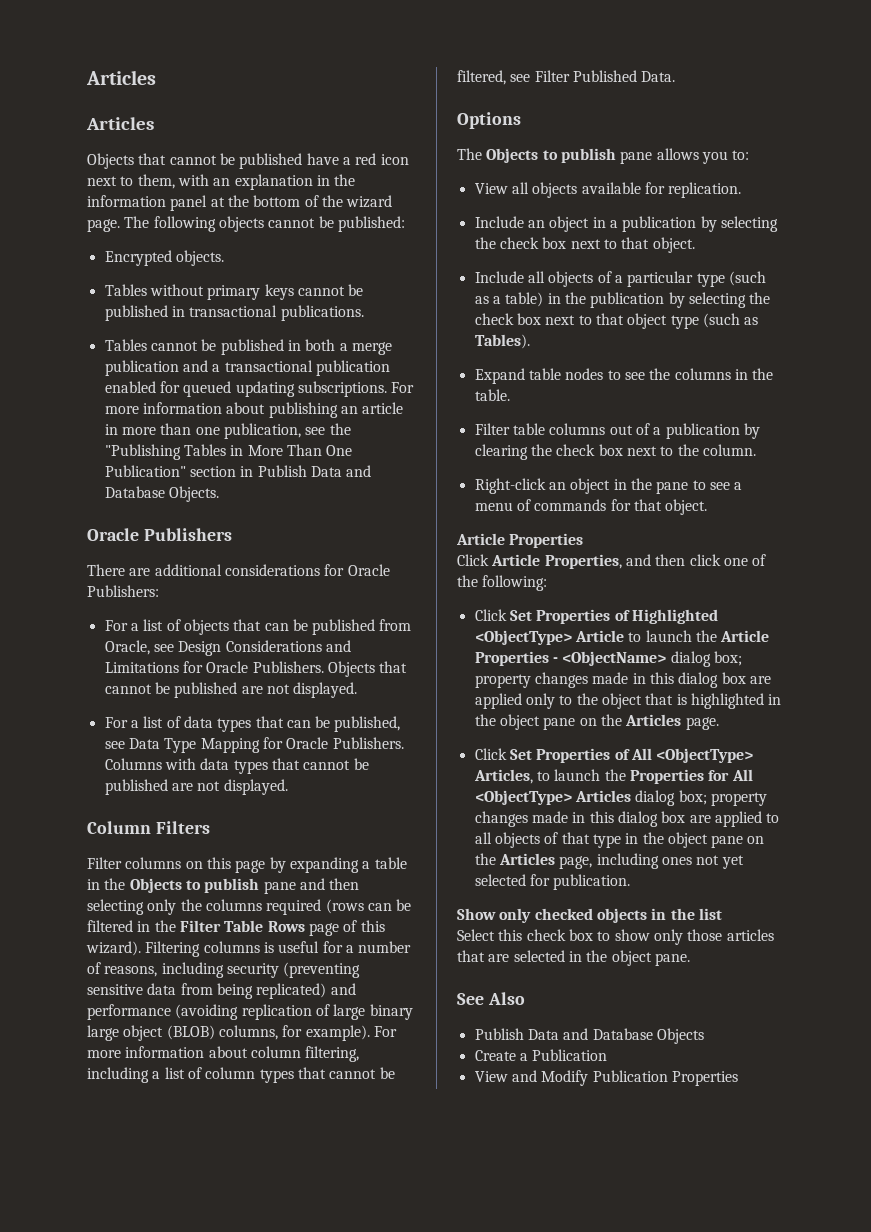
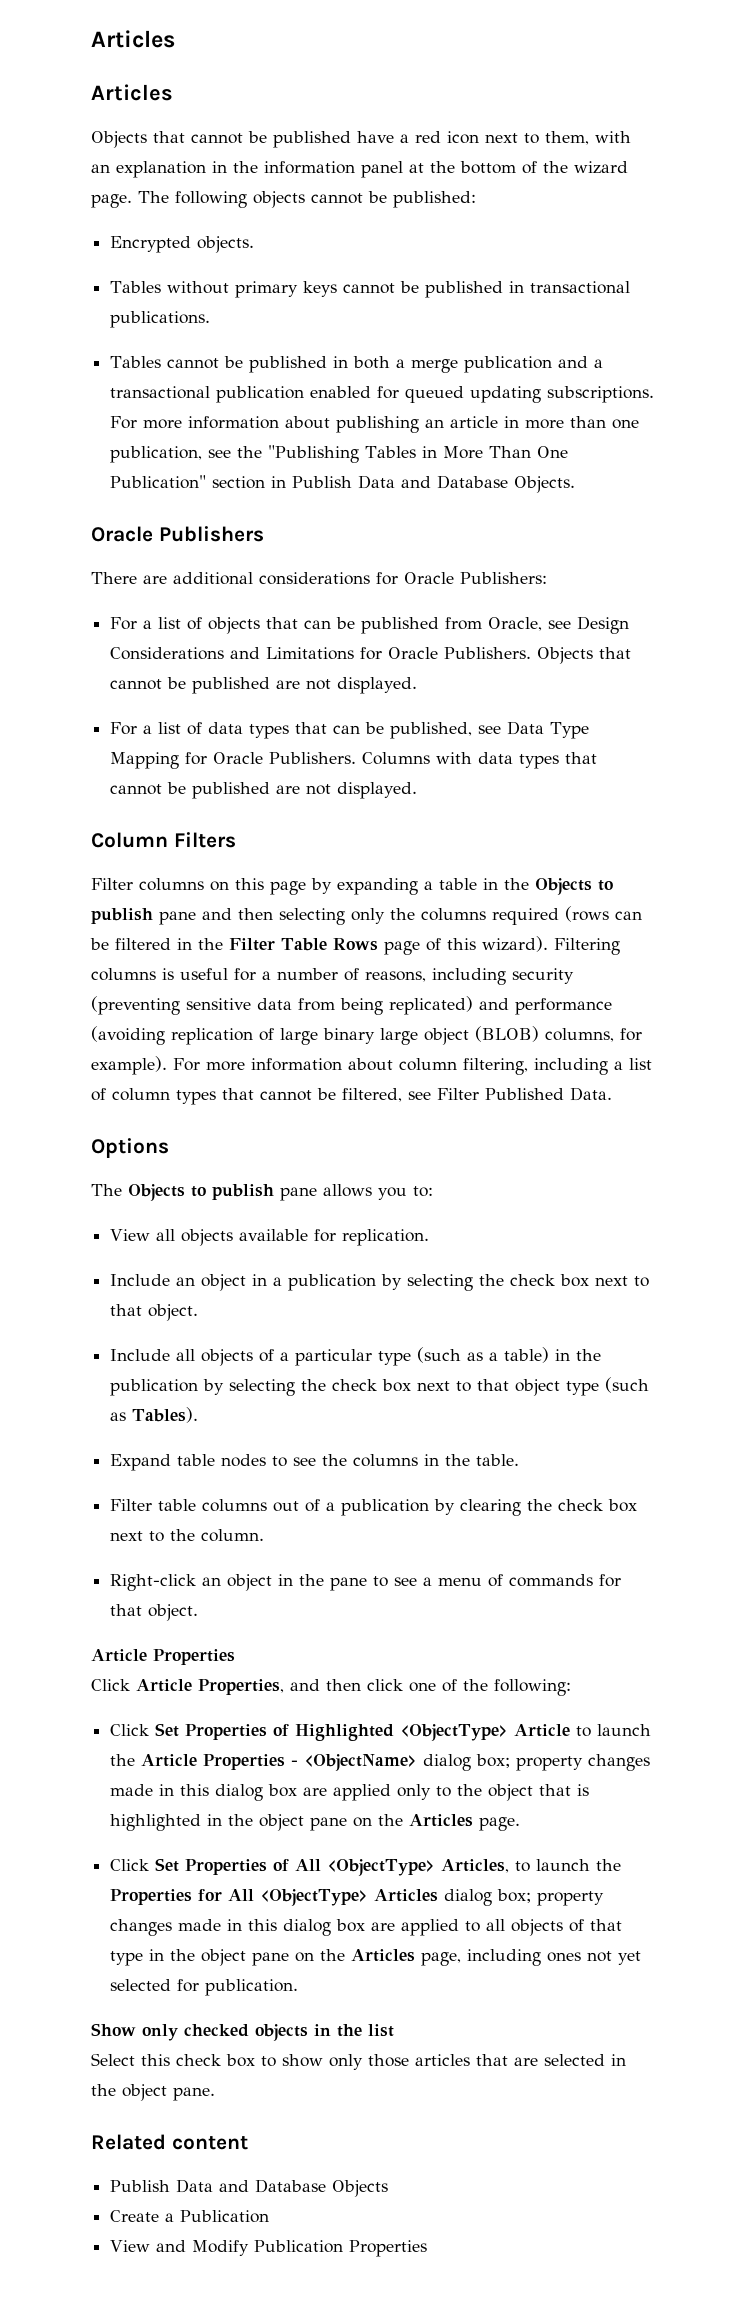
[457,992,525,1005] See Also -> [91,2134,248,2150] Related content

